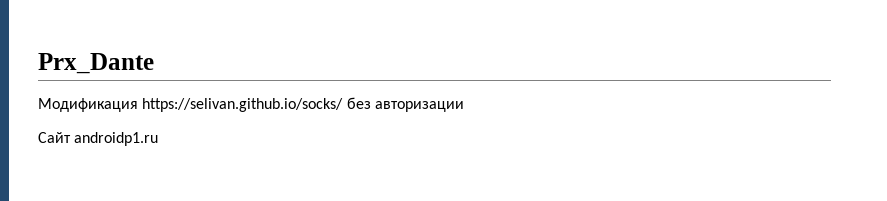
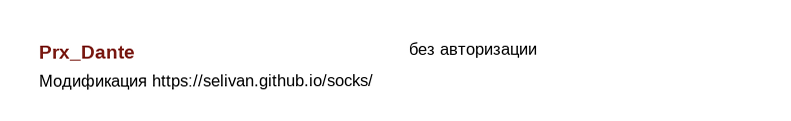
[38,132,159,146] // Сайт androidp1.ru -> (537, 51) none

